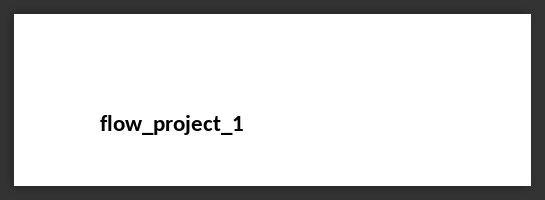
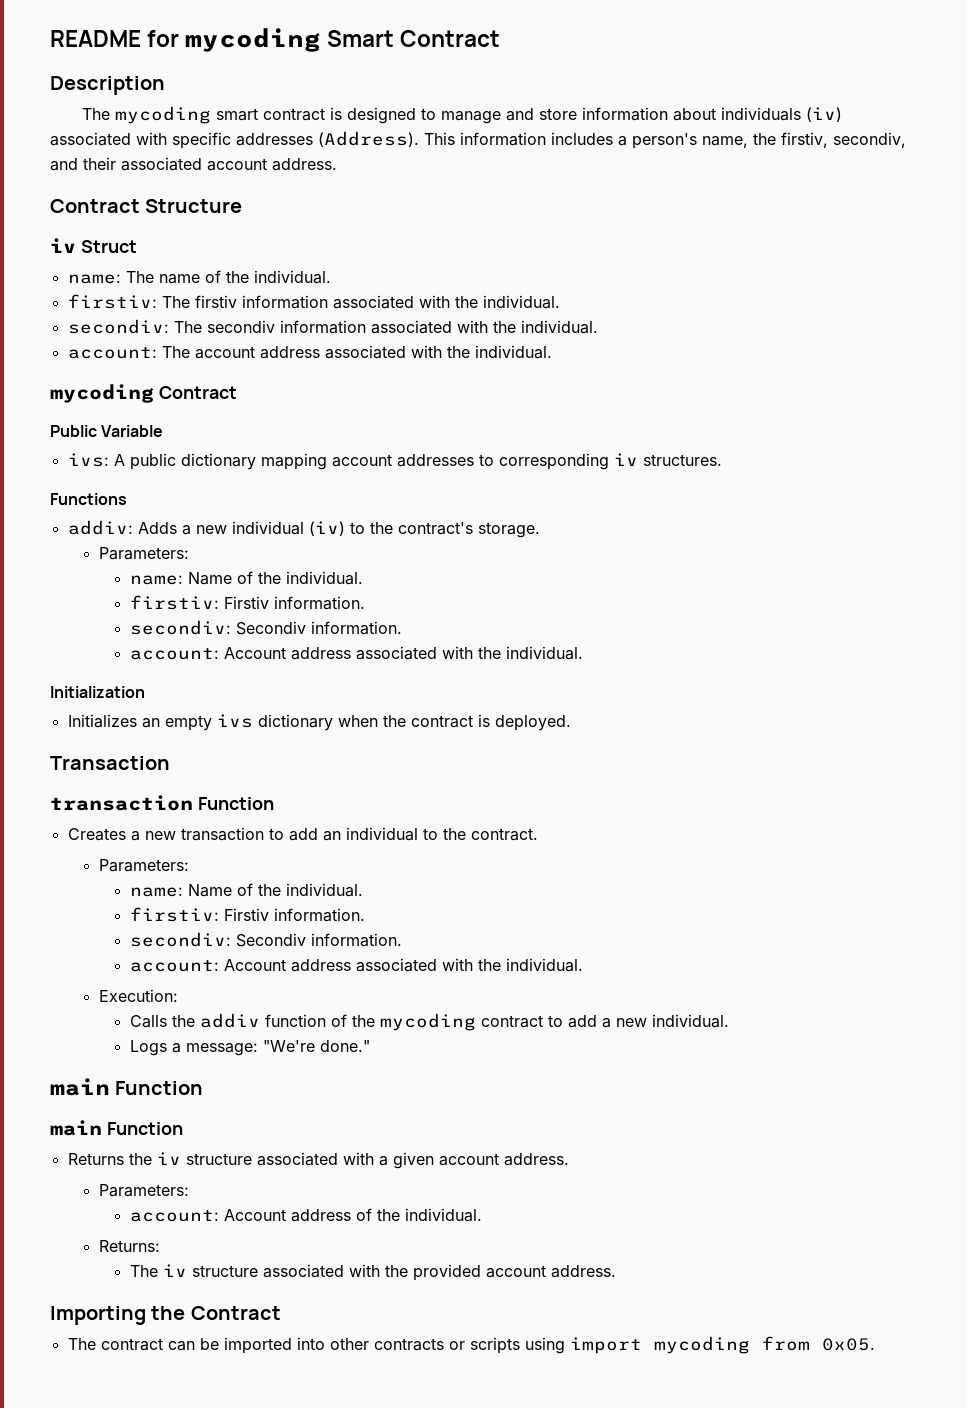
[100,115,244,135] flow_project_1 -> [50,28,501,52] [50,76,165,95] [82,106,843,124] [50,131,906,149] [50,157,337,171] [50,199,243,213] [50,238,137,253] [67,270,331,284] [67,294,560,309] [67,319,598,334] [67,345,552,359] [50,384,237,403] [50,425,164,437] [67,453,722,470] [50,493,127,505] [67,520,540,538] [98,547,189,560] [129,571,363,585] [129,595,365,610] [129,620,402,635] [129,646,583,660] [50,686,145,698] [67,714,571,731] [50,756,170,770] [50,795,274,811] [67,827,538,841] [98,859,189,872] [129,883,363,897] [129,907,365,922] [129,932,402,947] [129,958,583,972] [98,989,178,1002] [129,1013,729,1031] [129,1040,370,1056] [50,1078,204,1096] [50,1120,183,1136] [67,1152,569,1169] [98,1184,189,1197] [129,1208,482,1222] [98,1240,160,1252] [129,1264,616,1281] [50,1306,281,1325] [67,1336,875,1354] README for mycoding Smart Contract // Description // The mycoding smart contract is designed to manage and store information about individuals (iv) associated with specific addresses (Address). This information includes a person's name, the firstiv, secondiv, and their associated account address. // Contract Structure // iv Struct // name: The name of the individual. // firstiv: The firstiv information associated with the individual. // secondiv: The secondiv information associated with the individual. // account: The account address associated with the individual. // mycoding Contract // Public Variable // ivs: A public dictionary mapping account addresses to corresponding iv structures. // Functions // addiv: Adds a new individual (iv) to the contract's storage. // Parameters: // name: Name of the individual. // firstiv: Firstiv information. // secondiv: Secondiv information. // account: Account address associated with the individual. // Initialization // Initializes an empty ivs dictionary when the contract is deployed. // Transaction // transaction Function // Creates a new transaction to add an individual to the contract. // Parameters: // name: Name of the individual. // firstiv: Firstiv information. // secondiv: Secondiv information. // account: Account address associated with the individual. // Execution: // Calls the addiv function of the mycoding contract to add a new individual. // Logs a message: "We're done." // main Function // main Function // Returns the iv structure associated with a given account address. // Parameters: // account: Account address of the individual. // Returns: // The iv structure associated with the provided account address. // Importing the Contract // The contract can be imported into other contracts or scripts using import mycoding from 0x05.

